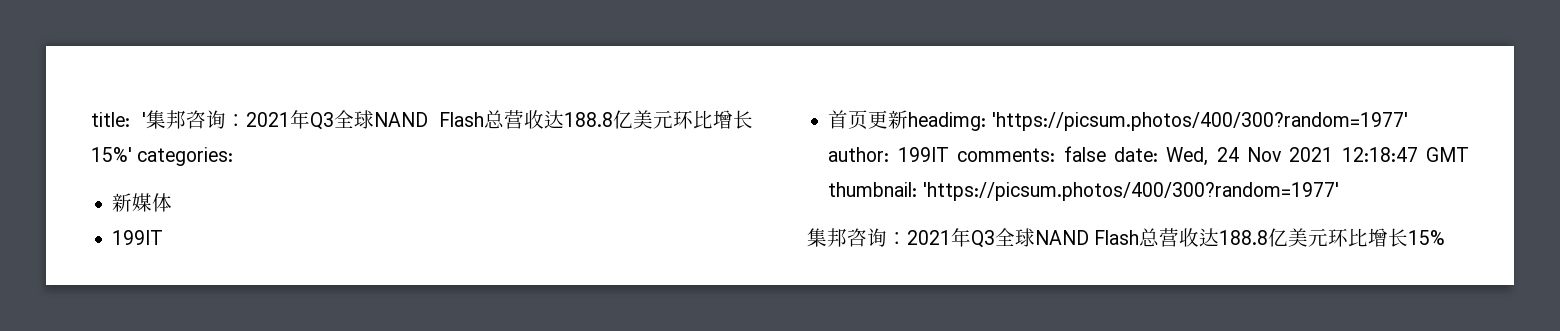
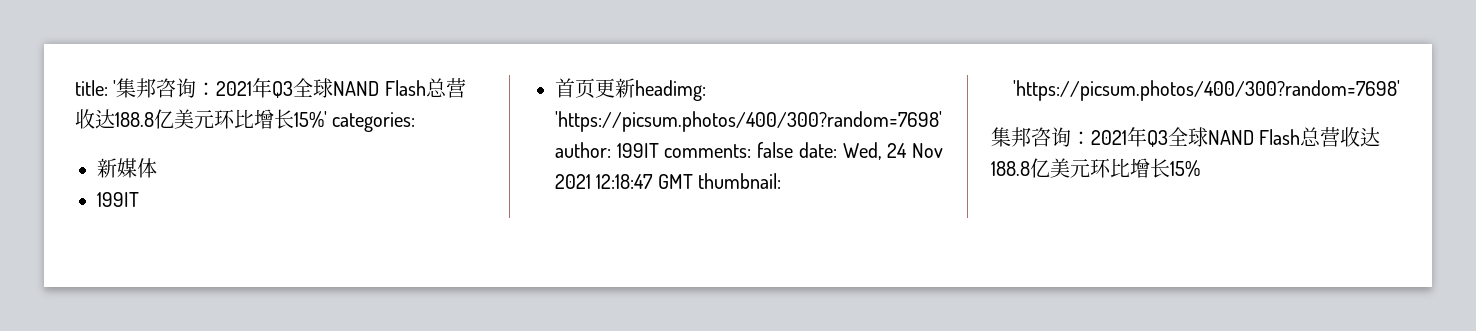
[991,112,1408,131] 'https://picsum.photos/400/300?random=1977' -> [555,111,942,132] 'https://picsum.photos/400/300?random=7698'
[922,182,1339,201] 'https://picsum.photos/400/300?random=1977' -> [1013,80,1400,101] 'https://picsum.photos/400/300?random=7698'

